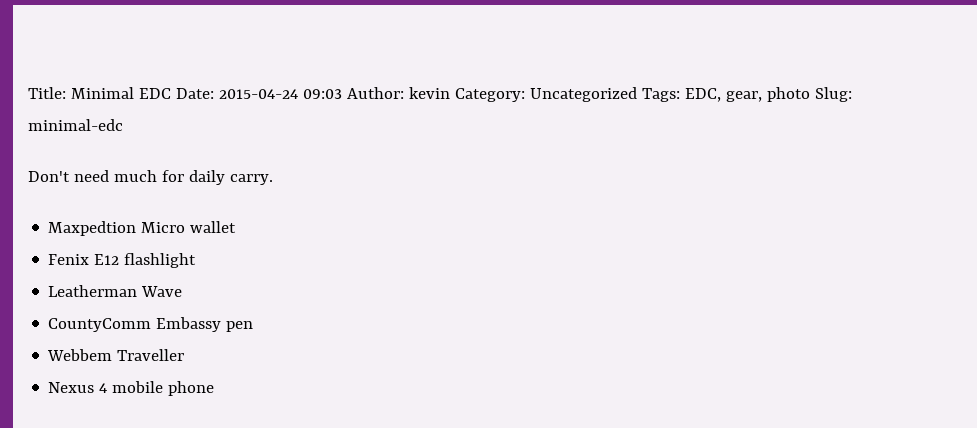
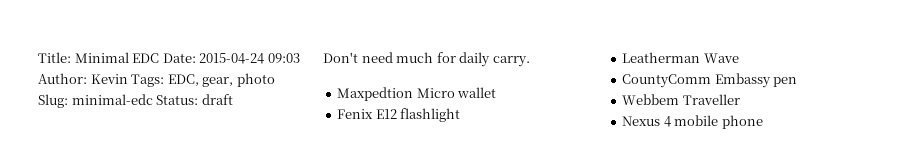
[408,87,637,102] kevin Category: Uncategorized -> [90,74,128,84] Kevin
(123, 125) none -> [156,94,233,105] Status: draft

